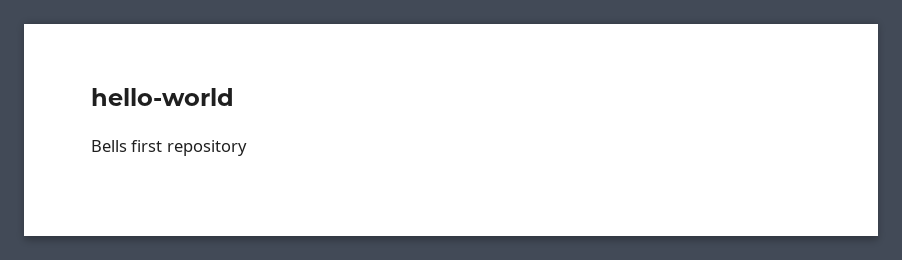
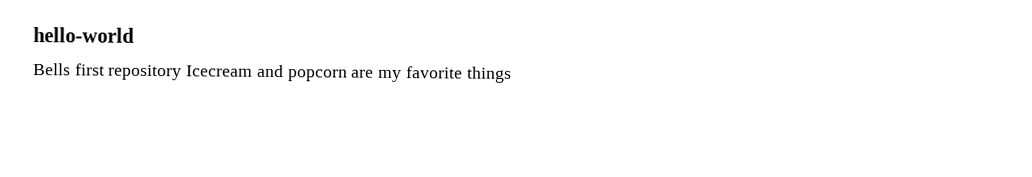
(247, 148) none -> [186,64,512,83] Icecream and popcorn are my favorite things

